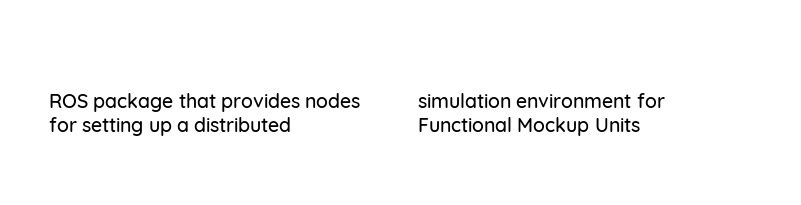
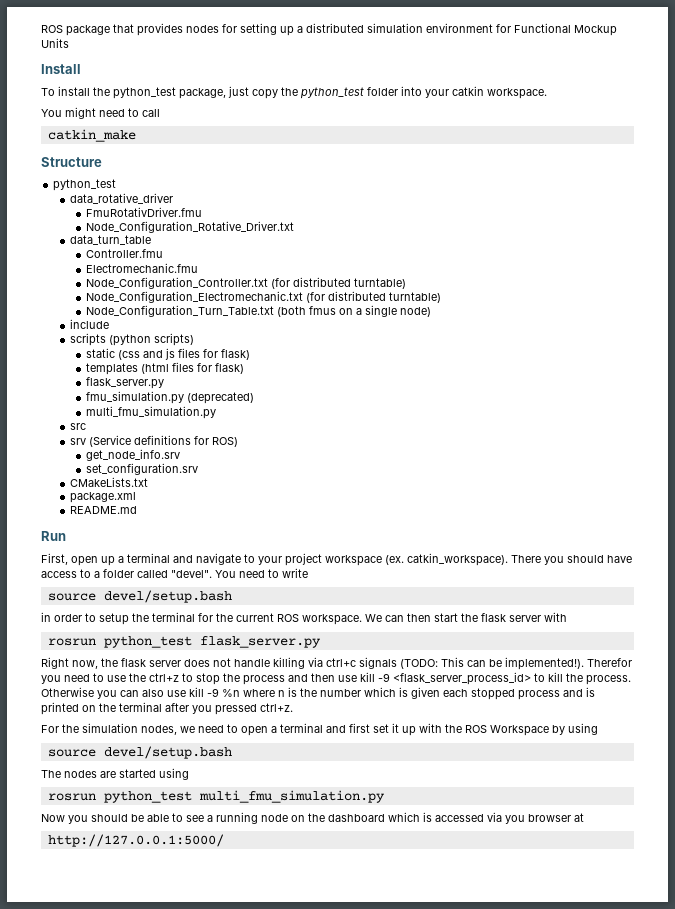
(640, 125) none -> [41,64,81,74] [41,86,547,99] [41,107,160,119] [47,129,136,142] [41,157,102,167] [53,179,117,191] [69,193,173,204] [86,207,203,217] [86,221,295,233] [69,235,151,245] [86,249,164,258] [86,263,199,273] [86,277,407,289] [86,291,442,303] [86,305,432,317] [69,319,109,329] [69,333,194,346] [86,348,251,360] [86,362,245,375] [86,377,165,389] [86,391,255,404] [86,406,217,419] [69,423,86,430] [69,435,238,447] [86,449,181,461] [86,463,199,475] [69,477,148,487] [69,492,136,503] [69,506,137,514] [41,531,66,541] [41,553,632,566] [41,568,308,578] [47,590,232,603] [41,612,567,625] [47,636,321,648] [41,657,632,670] [41,672,631,685] [41,687,595,700] [41,702,293,715] [41,723,598,736] [47,746,232,759] [41,768,189,780] [47,790,385,803] [41,812,584,824] [47,834,224,847] // Install // To install the python_test package, just copy the python_test folder into your catkin workspace. // You might need to call // catkin_make // Structure // python_test // data_rotative_driver // FmuRotativDriver.fmu // Node_Configuration_Rotative_Driver.txt // data_turn_table // Controller.fmu // Electromechanic.fmu // Node_Configuration_Controller.txt (for distributed turntable) // Node_Configuration_Electromechanic.txt (for distributed turntable) // Node_Configuration_Turn_Table.txt (both fmus on a single node) // include // scripts (python scripts) // static (css and js files for flask) // templates (html files for flask) // flask_server.py // fmu_simulation.py (deprecated) // multi_fmu_simulation.py // src // srv (Service definitions for ROS) // get_node_info.srv // set_configuration.srv // CMakeLists.txt // package.xml // README.md // Run // First, open up a terminal and navigate to your project workspace (ex. catkin_workspace). There you should have access to a folder called "devel". You need to write // source devel/setup.bash // in order to setup the terminal for the current ROS workspace. We can then start the flask server with // rosrun python_test flask_server.py // Right now, the flask server does not handle killing via ctrl+c signals (TODO: This can be implemented!). Therefor you need to use the ctrl+z to stop the process and then use kill -9 <flask_server_process_id> to kill the process. Otherwise you can also use kill -9 %n where n is the number which is given each stopped process and is printed on the terminal after you pressed ctrl+z. // For the simulation nodes, we need to open a terminal and first set it up with the ROS Workspace by using // source devel/setup.bash // The nodes are started using // rosrun python_test multi_fmu_simulation.py // Now you should be able to see a running node on the dashboard which is accessed via you browser at // http://127.0.0.1:5000/

